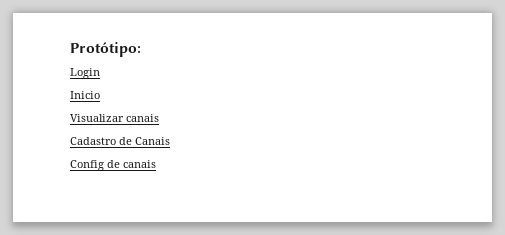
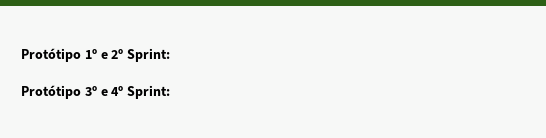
[70,42,141,57] [70,68,100,79] [70,91,100,99] [70,114,159,122] [70,137,170,145] [70,160,156,171] Protótipo: // Login // Inicio // Visualizar canais // Cadastro de Canais // Config de canais -> [21,48,171,62] [21,85,171,99] Protótipo 1º e 2º Sprint: // Protótipo 3º e 4º Sprint:

